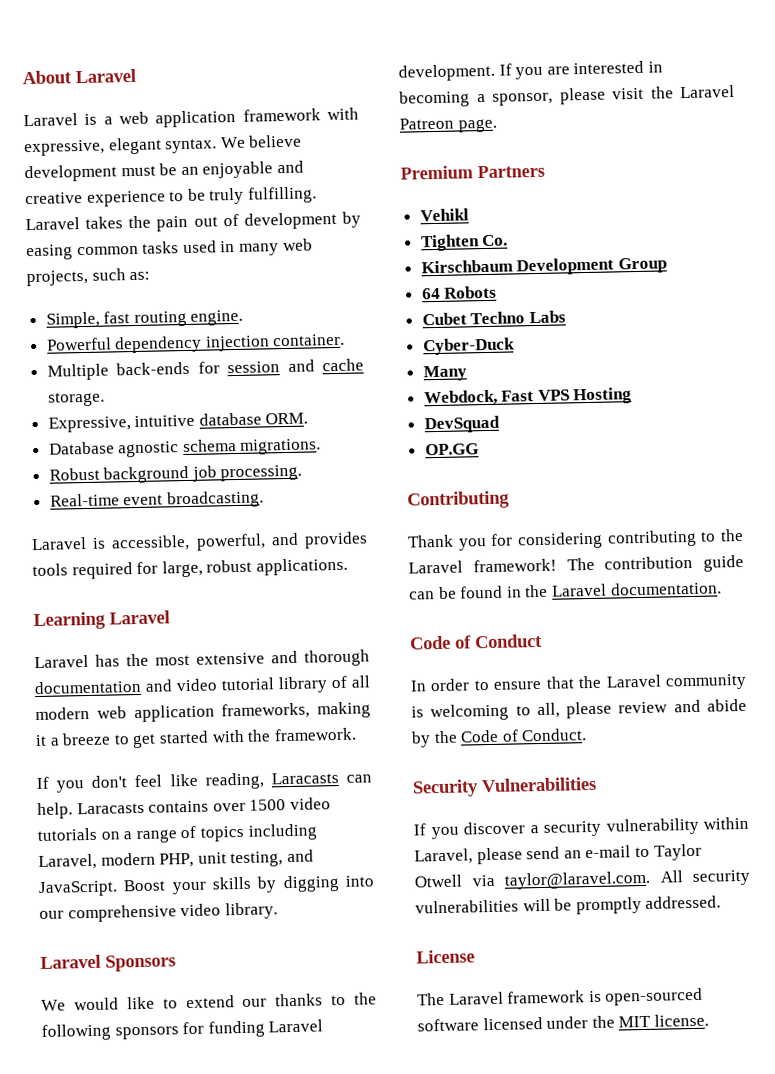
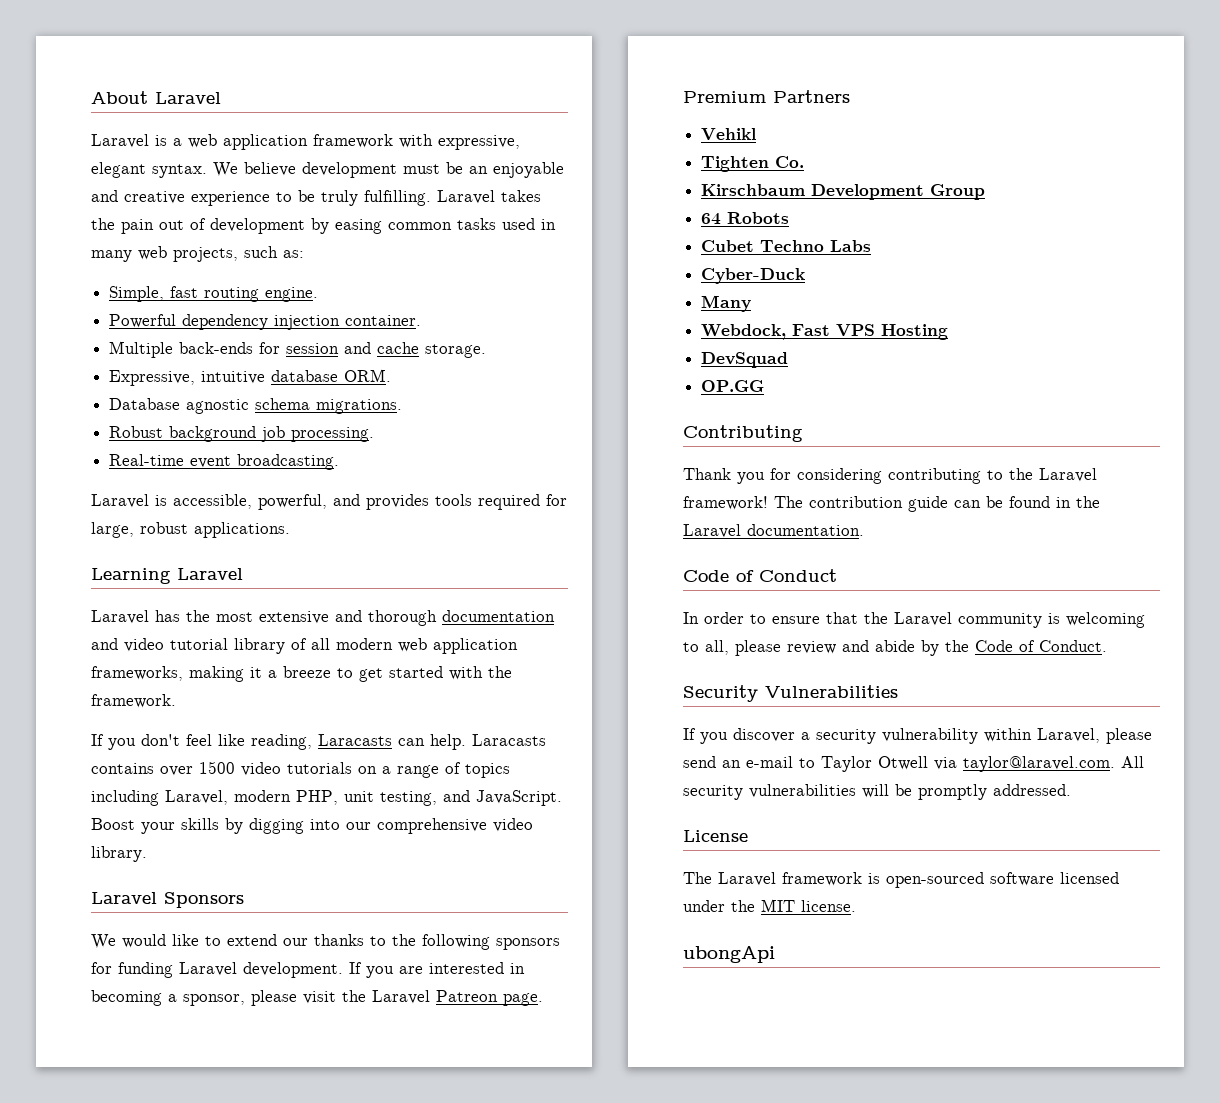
(709, 1020) none -> [683,946,775,963] // ubongApi

